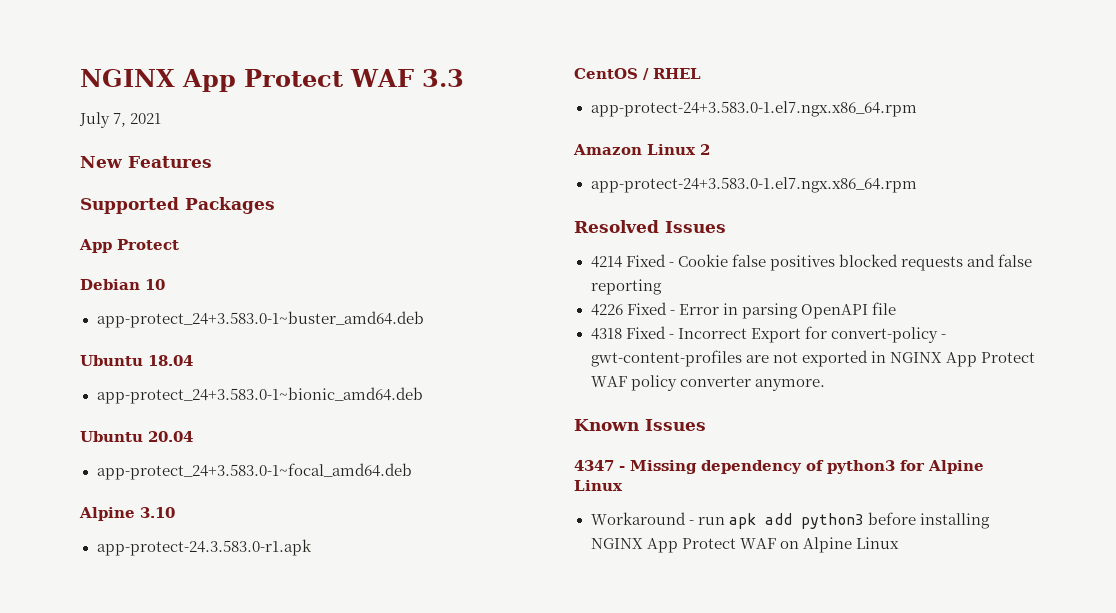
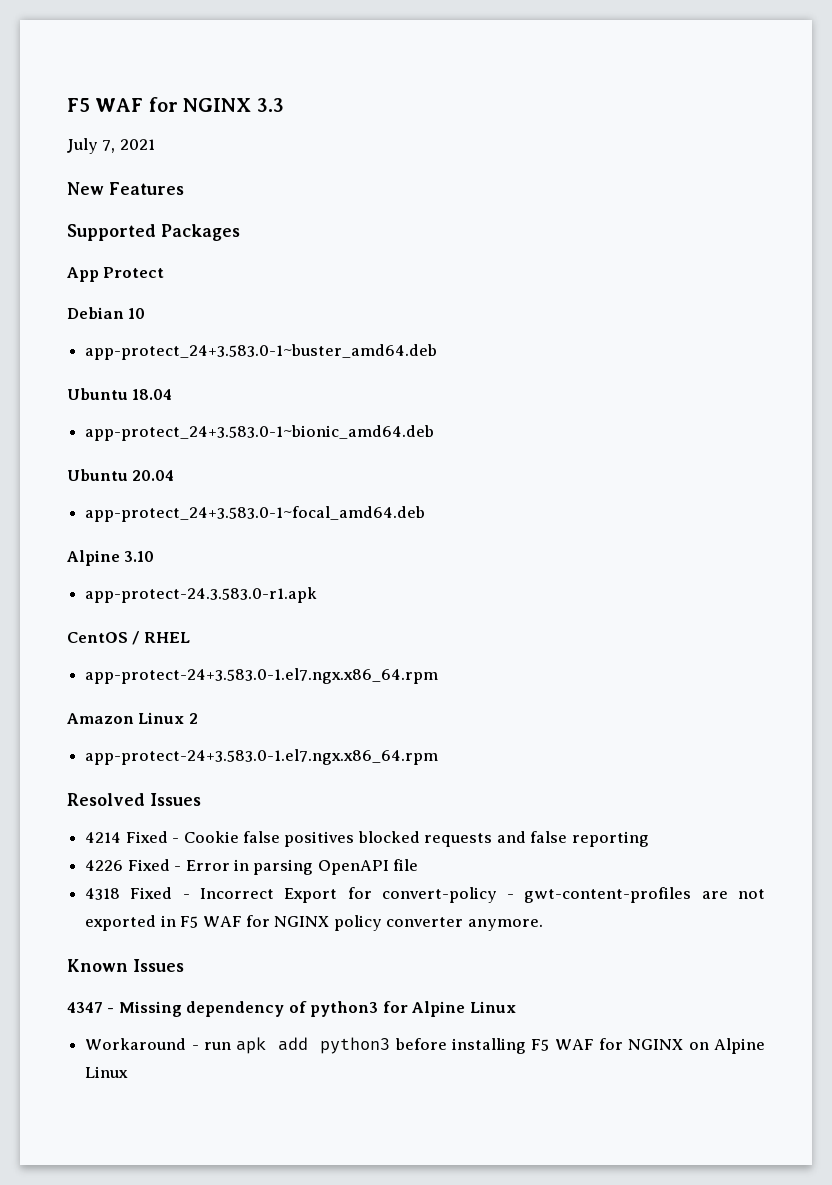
[80,69,414,92] NGINX App Protect WAF -> [67,97,252,112] F5 WAF for NGINX
[889,352,1035,367] [590,376,627,387] NGINX App Protect WAF -> [180,915,330,928] F5 WAF for NGINX
[590,538,776,553] NGINX App Protect WAF -> [531,1038,684,1051] F5 WAF for NGINX

